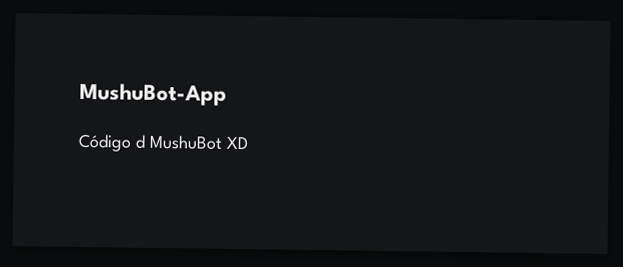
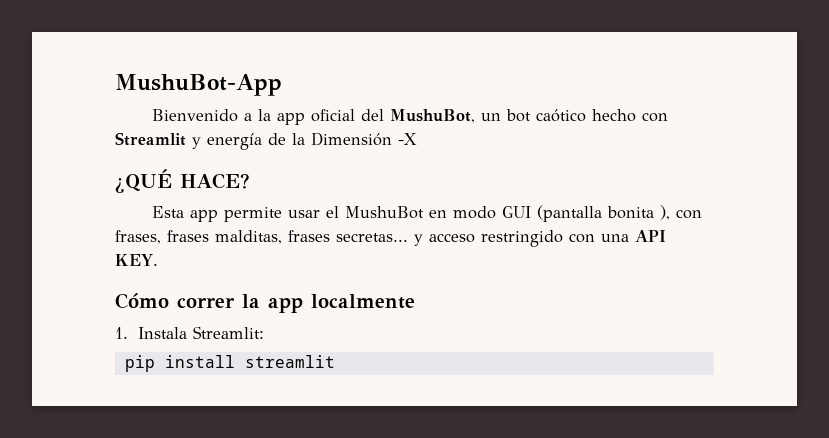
[78,133,248,152] Código d MushuBot XD -> [151,109,668,125] [115,132,417,150] [115,169,250,194] [151,205,702,222] [115,230,666,247] [115,254,158,266] [115,293,415,313] [115,326,264,339] [124,355,335,372] Bienvenido a la app oficial del MushuBot, un bot caótico hecho con Streamlit y energía de la Dimensión -X // ¿QUÉ HACE? // Esta app permite usar el MushuBot en modo GUI (pantalla bonita ), con frases, frases malditas, frases secretas... y acceso restringido con una API KEY. // Cómo correr la app localmente // 1. Instala Streamlit: // pip install streamlit

